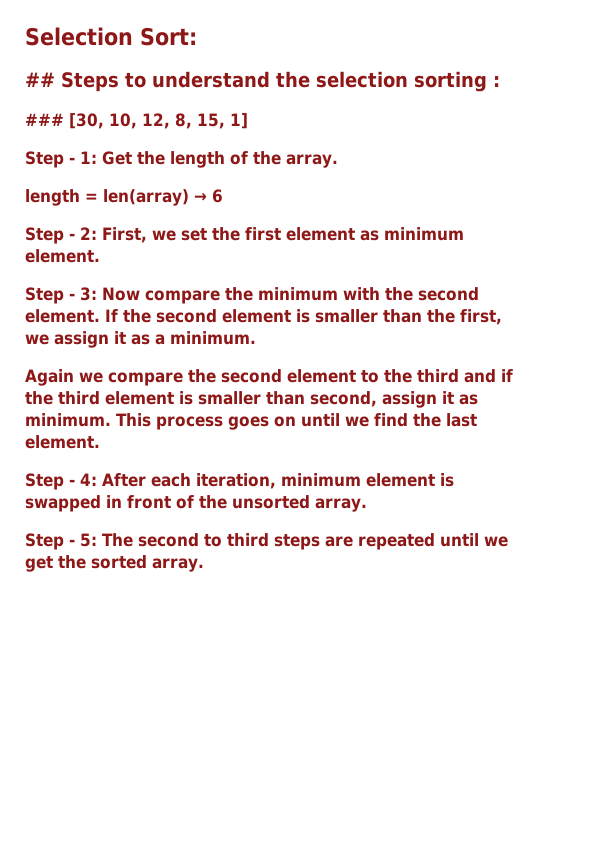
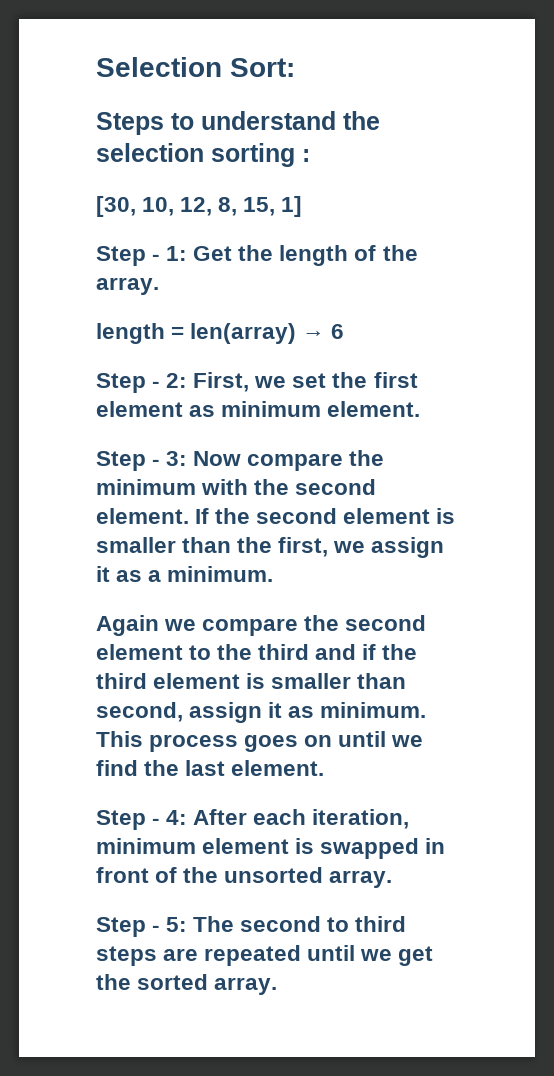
[25,72,55,87] ## -> (295, 67) none
[25,113,64,126] ### -> (310, 155) none

